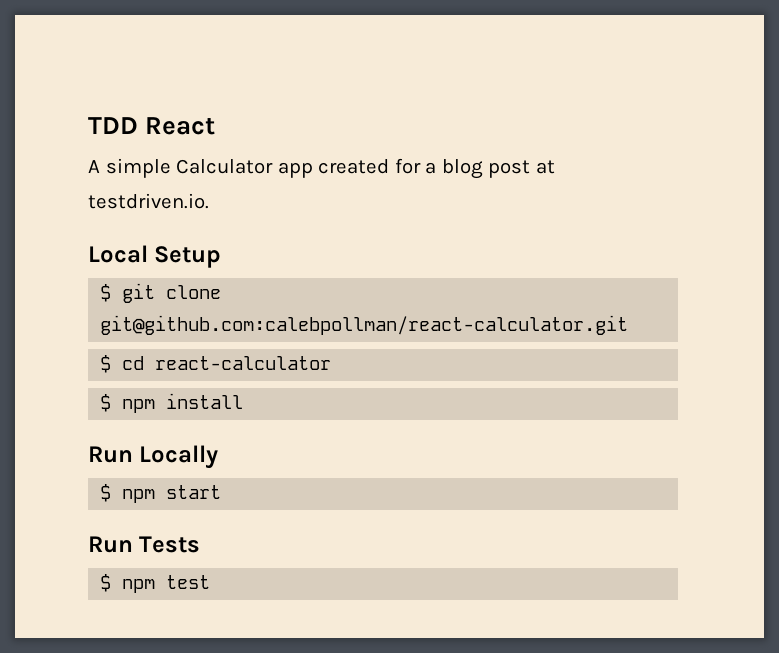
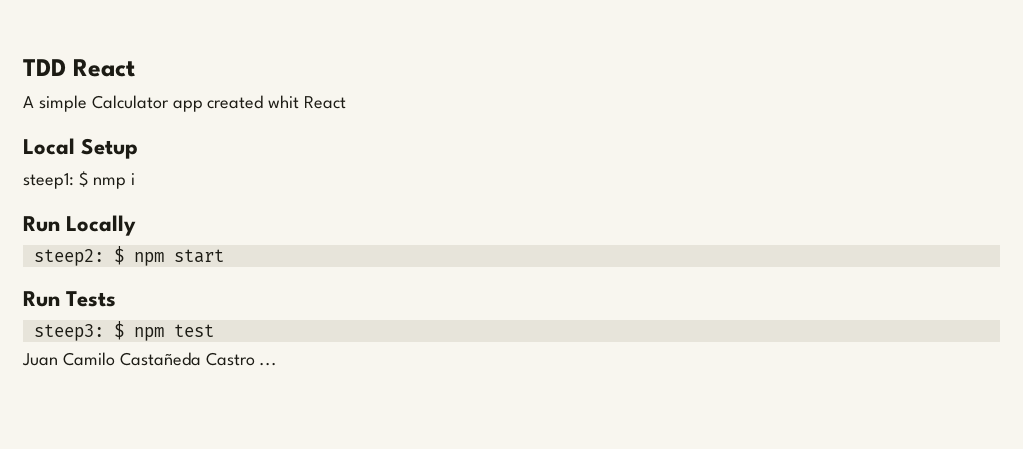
[394,158,555,179] [88,193,209,209] [88,245,222,268] [100,283,222,303] [100,315,629,335] [100,355,332,373] [100,393,244,413] for a blog post at testdriven.io. // Local Setup // $ git clone git@github.com:calebpollman/react-calculator.git // $ cd react-calculator // $ npm install -> [268,95,347,109] [23,138,139,159] [23,171,135,189] whit React // Local Setup // steep1: $ nmp i
(219, 457) none -> [33,249,104,266] steep2:
(201, 544) none -> [33,324,104,341] steep3:
(211, 582) none -> [22,352,278,366] // Juan Camilo Castañeda Castro ...

